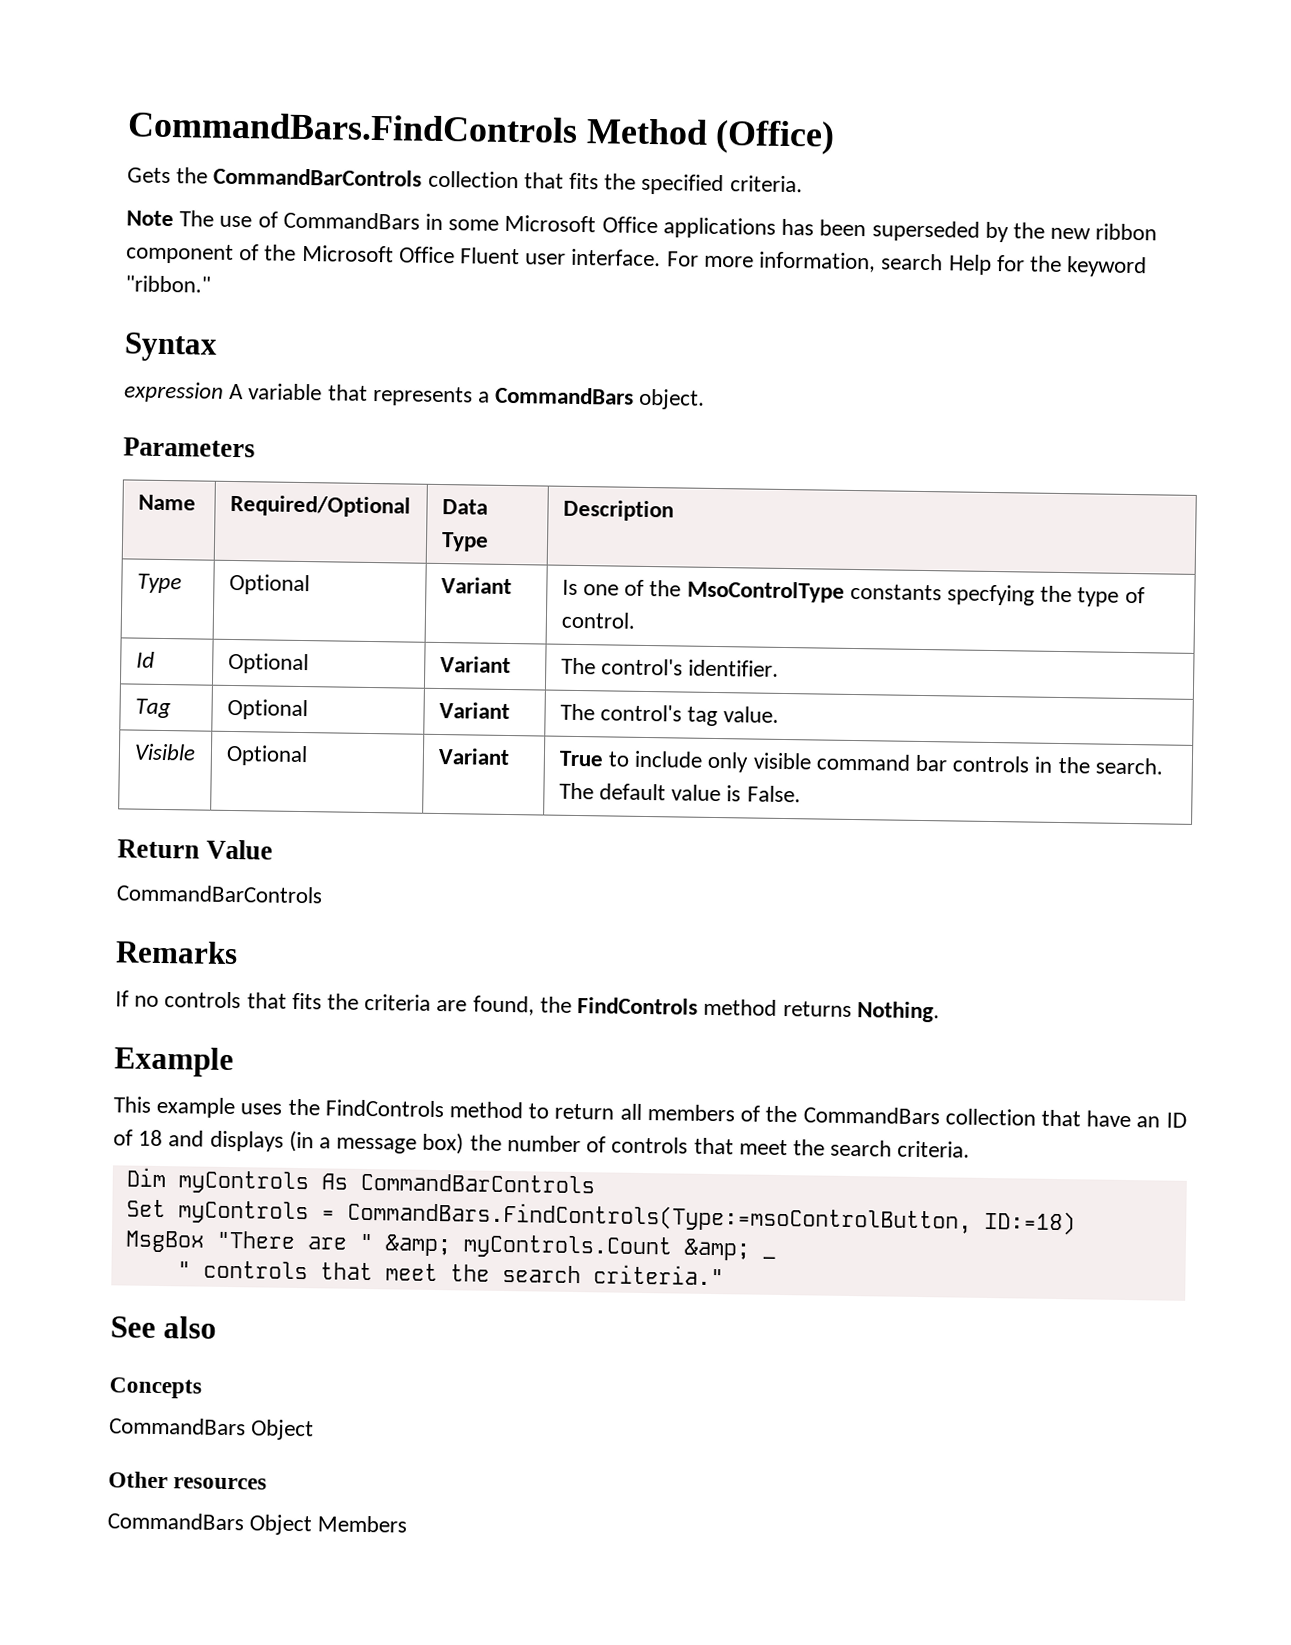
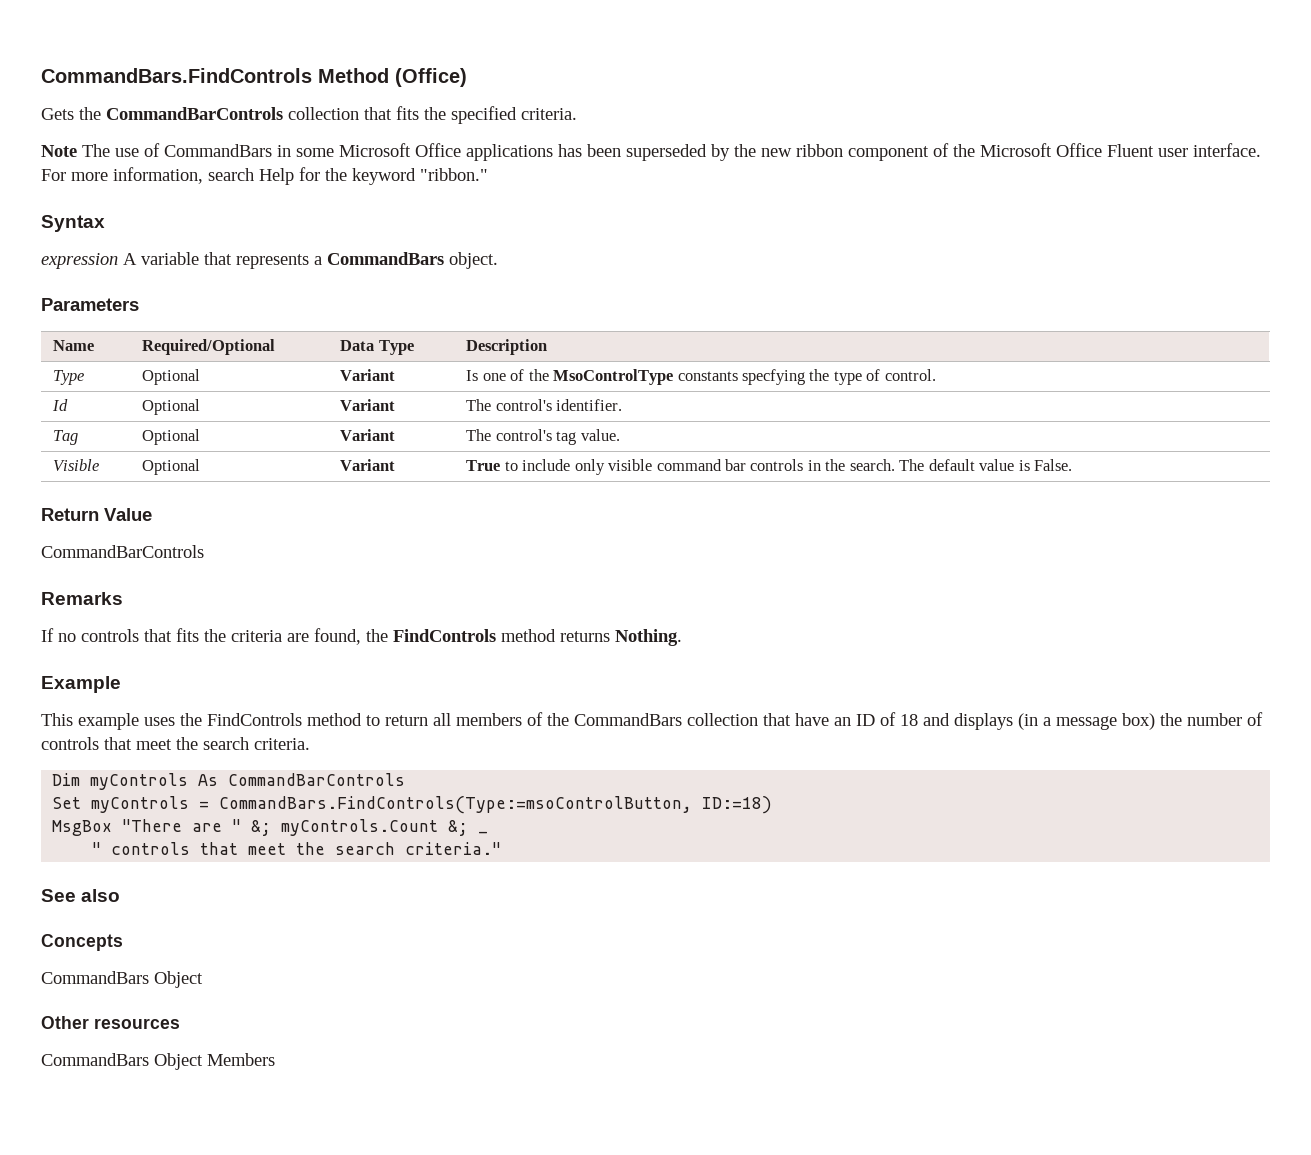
[384,1234,750,1261] &amp; myControls.Count &amp; -> [251,819,469,836] &; myControls.Count &;

